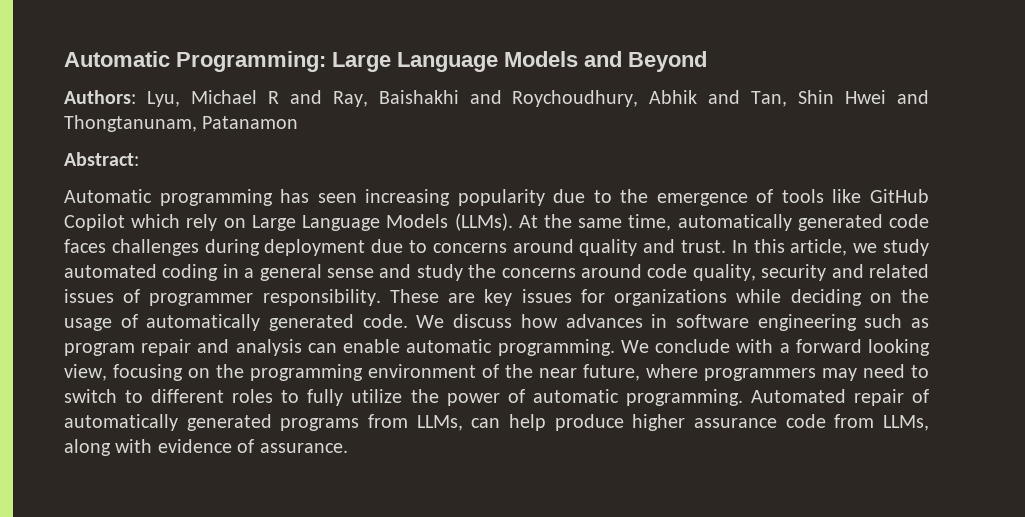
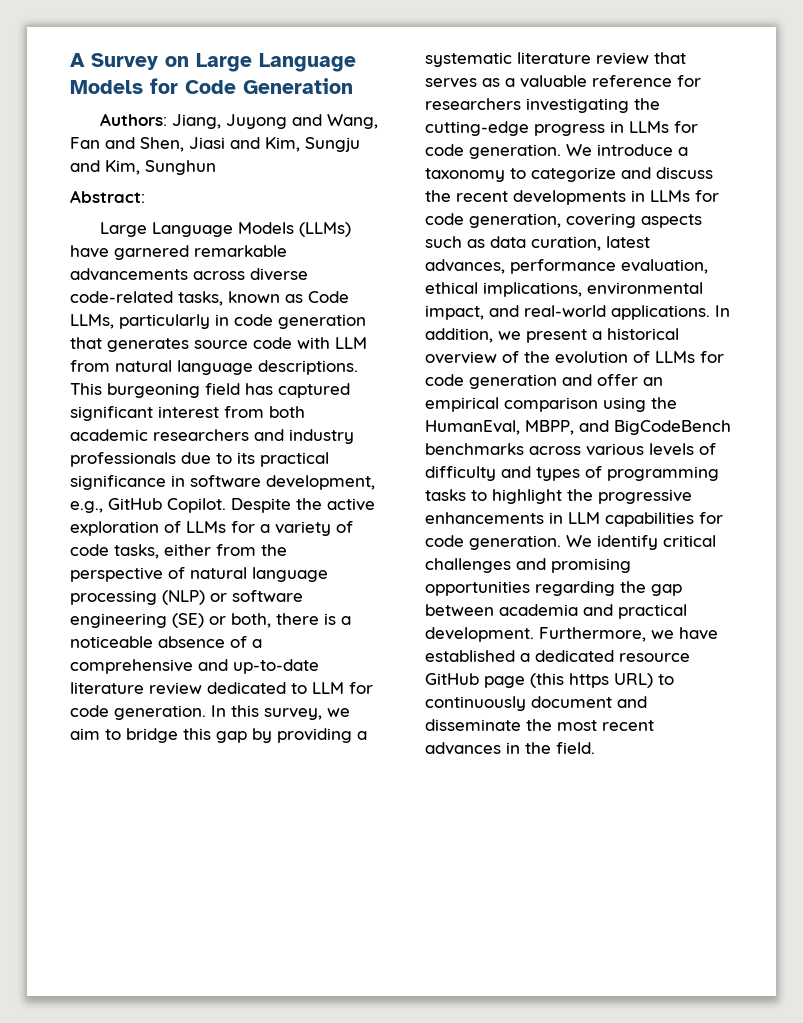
[64,51,707,72] [64,90,930,107] [64,115,299,132] [64,152,139,166] [64,189,930,206] [64,213,929,231] [64,239,929,256] [64,264,929,281] [64,289,930,306] [64,314,930,331] [64,339,931,356] [64,364,929,381] [64,389,929,406] [64,414,929,431] [64,439,348,456] Automatic Programming: Large Language Models and Beyond // Authors: Lyu, Michael R and Ray, Baishakhi and Roychoudhury, Abhik and Tan, Shin Hwei and Thongtanunam, Patanamon // Abstract: // Automatic programming has seen increasing popularity due to the emergence of tools like GitHub Copilot which rely on Large Language Models (LLMs). At the same time, automatically generated code faces challenges during deployment due to concerns around quality and trust. In this article, we study automated coding in a general sense and study the concerns around code quality, security and related issues of programmer responsibility. These are key issues for organizations while deciding on the usage of automatically generated code. We discuss how advances in software engineering such as program repair and analysis can enable automatic programming. We conclude with a forward looking view, focusing on the programming environment of the near future, where programmers may need to switch to different roles to fully utilize the power of automatic programming. Automated repair of automatically generated programs from LLMs, can help produce higher assurance code from LLMs, along with evidence of assurance. -> [70,53,356,72] [70,78,353,94] [99,113,378,129] [70,137,360,152] [70,160,216,175] [70,190,145,203] [99,222,351,237] [70,245,287,260] [70,268,308,281] [70,291,349,306] [70,314,366,329] [70,337,367,352] [70,360,358,375] [70,383,350,398] [70,406,305,421] [70,429,354,444] [70,452,329,467] [70,475,375,490] [70,498,375,513] [70,521,353,536] [70,544,287,559] [70,567,328,582] [70,590,303,605] [70,613,351,628] [70,636,262,648] [70,659,319,674] [70,682,373,695] [70,705,350,720] [70,728,367,743] [425,52,686,67] [425,75,701,88] [425,98,660,113] [425,121,698,136] [425,144,688,159] [425,167,713,182] [425,190,719,205] [425,213,702,228] [425,236,650,251] [425,259,708,274] [425,282,703,297] [425,305,730,320] [425,328,679,343] [425,351,724,364] [425,374,663,389] [425,397,677,412] [425,420,731,435] [425,443,716,456] [425,466,719,481] [425,489,692,504] [425,512,723,527] [425,535,716,550] [425,558,631,573] [425,581,682,596] [425,604,687,619] [425,627,718,642] [425,650,690,662] [425,673,674,688] [425,696,647,711] [425,719,654,731] [425,742,595,755] A Survey on Large Language Models for Code Generation // Authors: Jiang, Juyong and Wang, Fan and Shen, Jiasi and Kim, Sungju and Kim, Sunghun // Abstract: // Large Language Models (LLMs) have garnered remarkable advancements across diverse code-related tasks, known as Code LLMs, particularly in code generation that generates source code with LLM from natural language descriptions. This burgeoning field has captured significant interest from both academic researchers and industry professionals due to its practical significance in software development, e.g., GitHub Copilot. Despite the active exploration of LLMs for a variety of code tasks, either from the perspective of natural language processing (NLP) or software engineering (SE) or both, there is a noticeable absence of a comprehensive and up-to-date literature review dedicated to LLM for code generation. In this survey, we aim to bridge this gap by providing a systematic literature review that serves as a valuable reference for researchers investigating the cutting-edge progress in LLMs for code generation. We introduce a taxonomy to categorize and discuss the recent developments in LLMs for code generation, covering aspects such as data curation, latest advances, performance evaluation, ethical implications, environmental impact, and real-world applications. In addition, we present a historical overview of the evolution of LLMs for code generation and offer an empirical comparison using the HumanEval, MBPP, and BigCodeBench benchmarks across various levels of difficulty and types of programming tasks to highlight the progressive enhancements in LLM capabilities for code generation. We identify critical challenges and promising opportunities regarding the gap between academia and practical development. Furthermore, we have established a dedicated resource GitHub page (this https URL) to continuously document and disseminate the most recent advances in the field.

